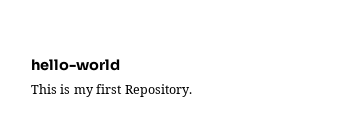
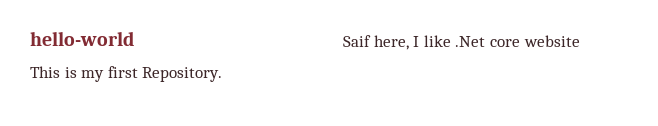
(192, 90) none -> [343,35,580,50] // Saif here, I like .Net core website

